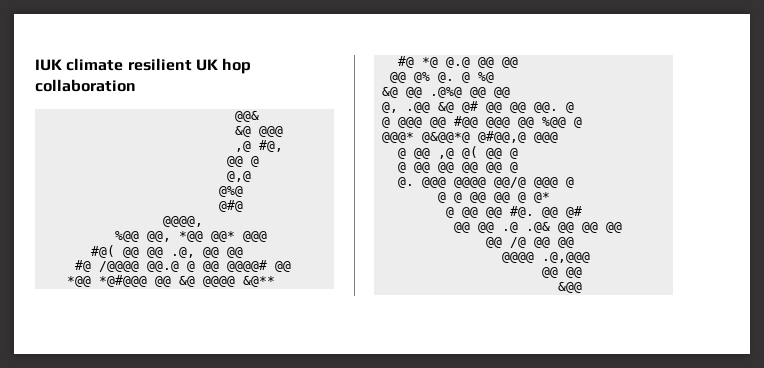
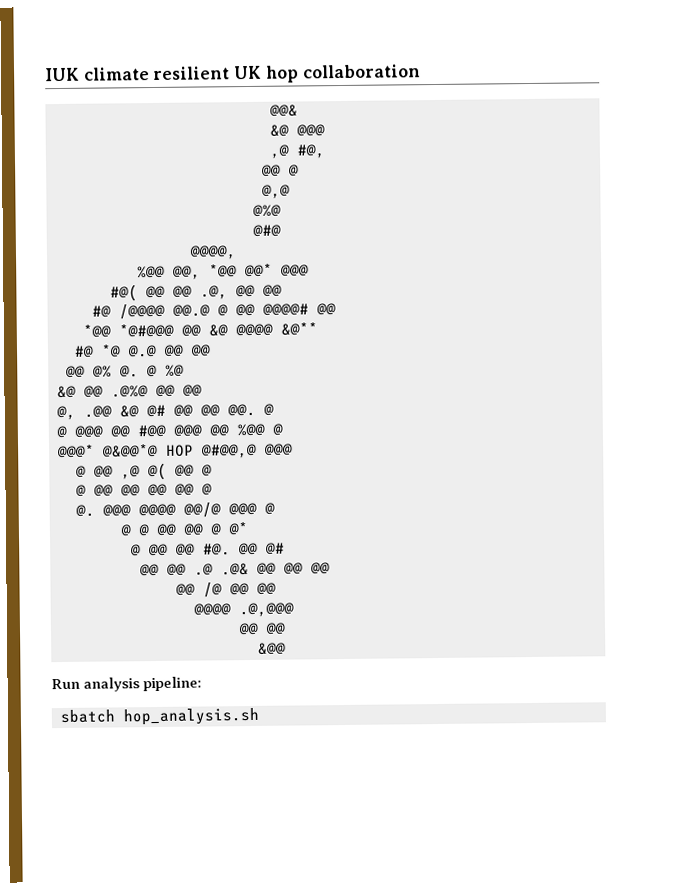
(471, 137) none -> [166,444,194,457] HOP
(583, 287) none -> [51,676,203,692] [60,707,260,726] // Run analysis pipeline: // sbatch hop_analysis.sh

